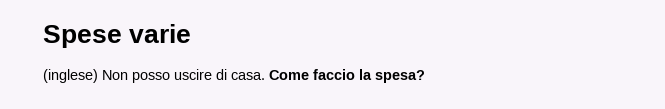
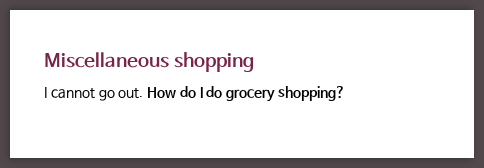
[43,24,192,48] [43,69,425,83] Spese varie // (inglese) Non posso uscire di casa. Come faccio la spesa? -> [44,52,255,72] [44,86,346,102] Miscellaneous shopping // I cannot go out. How do I do grocery shopping?

